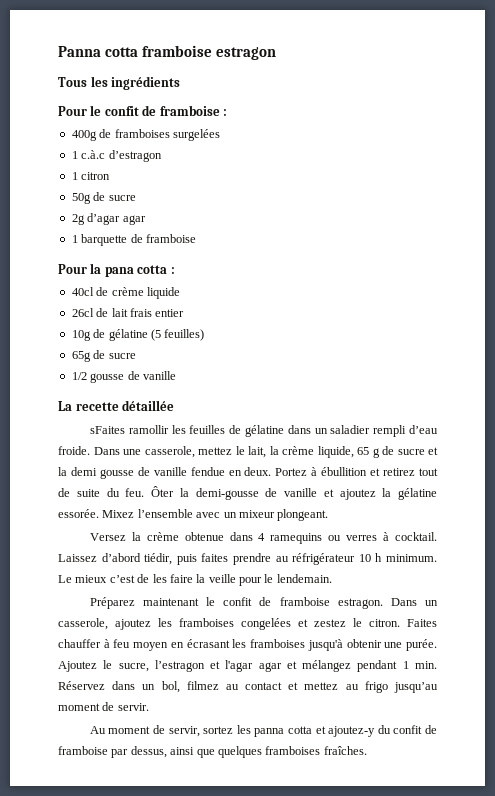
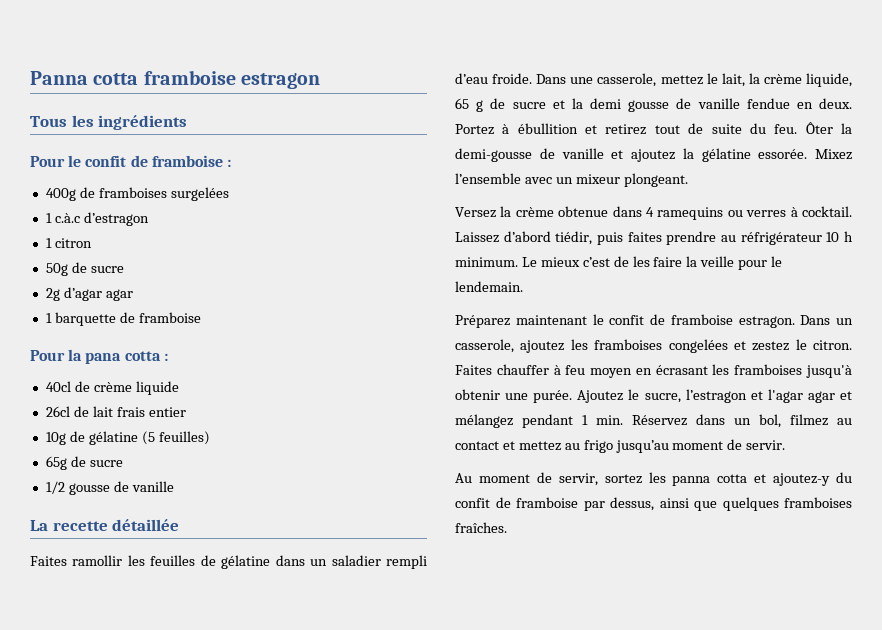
[89,426,125,434] sFaites -> [30,556,67,566] Faites

